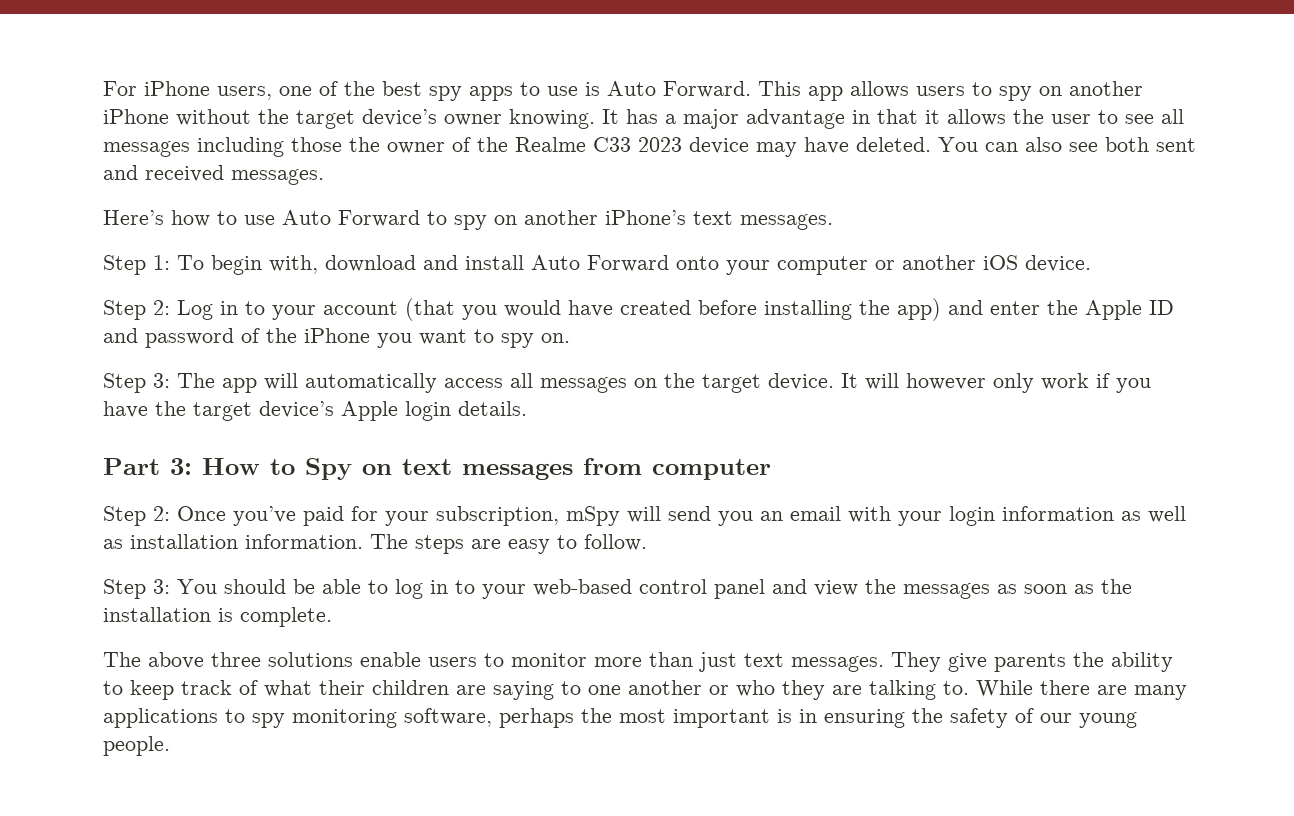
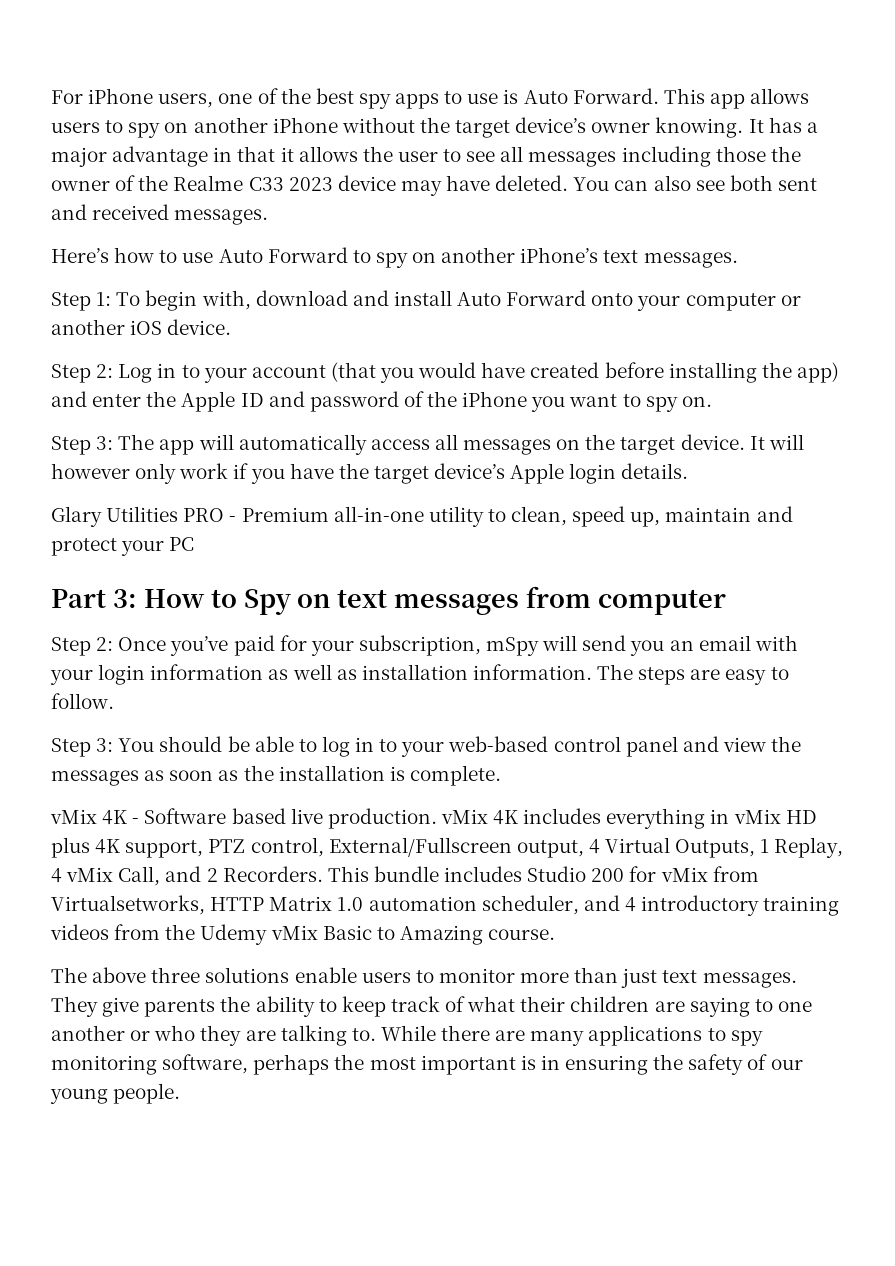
(527, 408) none -> [51,506,793,527] [51,537,195,556] // Glary Utilities PRO - Premium all-in-one utility to clean, speed up, maintain and protect your PC
(332, 617) none -> [50,808,817,829] [51,837,844,858] [51,866,759,886] [51,895,840,916] [50,924,556,945] // vMix 4K - Software based live production. vMix 4K includes everything in vMix HD plus 4K support, PTZ control, External/Fullscreen output, 4 Virtual Outputs, 1 Replay, 4 vMix Call, and 2 Recorders. This bundle includes Studio 200 for vMix from Virtualsetworks, HTTP Matrix 1.0 automation scheduler, and 4 introductory training videos from the Udemy vMix Basic to Amazing course.

